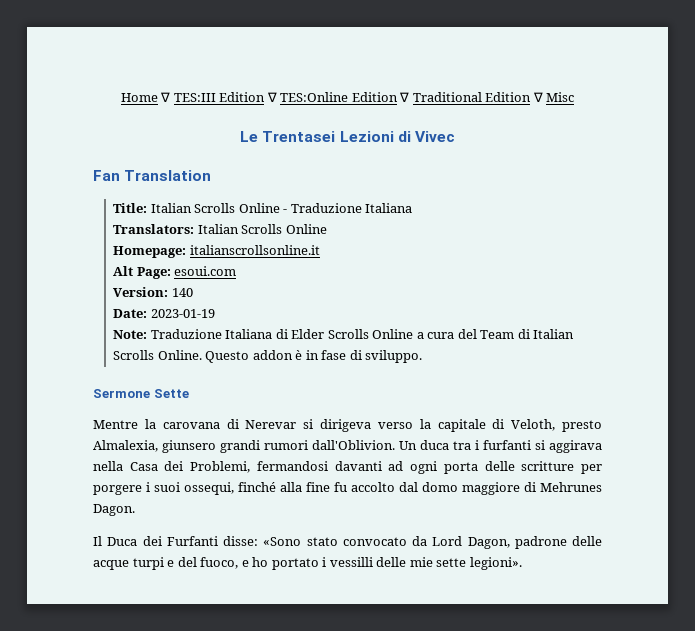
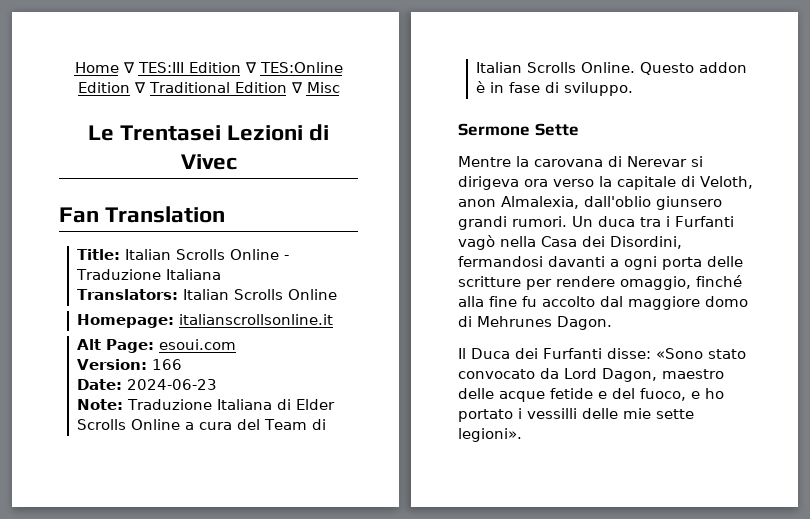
[171,288,193,297] 140 -> [152,359,183,370] 166
[150,309,215,318] 2023-01-19 -> [127,379,218,390] 2024-06-23
(371, 425) none -> [524,179,548,187] ora
[561,420,602,432] [93,440,395,453] presto Almalexia, giunsero grandi rumori dall'Oblivion. -> [458,196,722,210] [458,216,567,230] anon Almalexia, dall'oblio giunsero grandi rumori.
[483,440,602,453] furfanti si aggirava -> [675,216,734,227] [458,235,495,250] Furfanti vagò
[190,461,251,473] Problemi, -> [610,236,682,249] Disordini,
[388,461,404,471] ad -> [610,259,619,267] a
[93,482,234,495] porgere i suoi ossequi, -> [556,276,691,290] rendere omaggio,
[422,482,520,495] domo maggiore -> [628,296,748,310] maggiore domo
[514,536,567,549] padrone -> [662,369,724,379] maestro
[132,557,164,570] turpi -> [550,388,593,399] fetide

